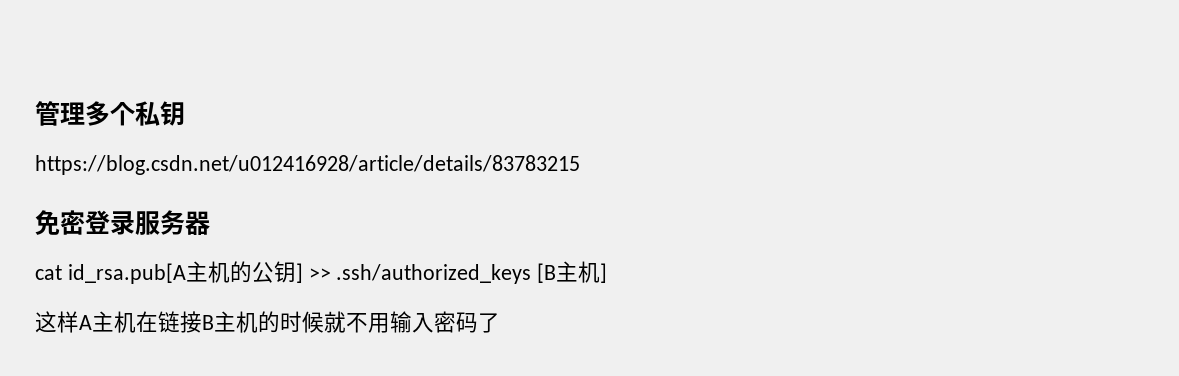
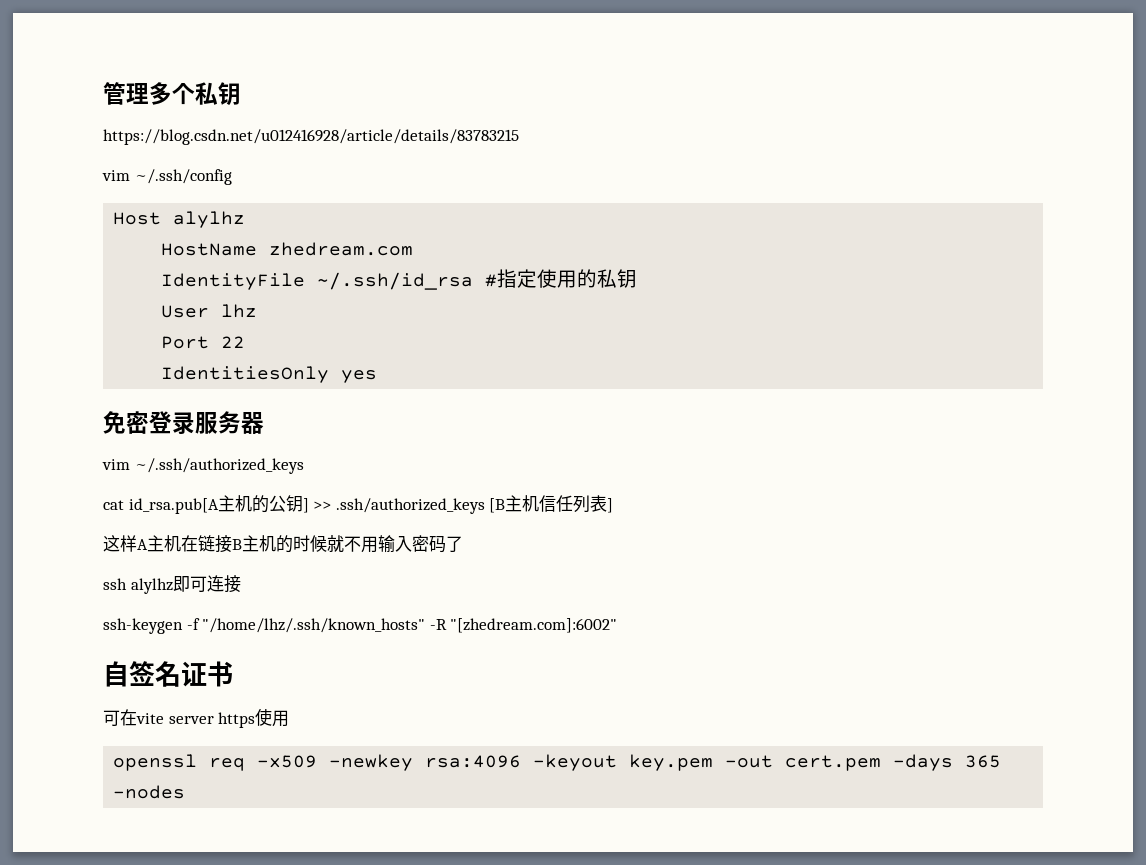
(580, 165) none -> [102,169,232,185] [113,211,246,228] [161,242,414,256] [161,269,638,290] [161,304,258,318] [161,336,246,349] [161,366,378,383] // vim ~/.ssh/config // Host alylhz // HostName zhedream.com // IdentityFile ~/.ssh/id_rsa #指定使用的私钥 // User lhz // Port 22 // IdentitiesOnly yes
(210, 223) none -> [102,458,304,474] // vim ~/.ssh/authorized_keys
(601, 272) none -> [539,495,608,513] 信任列表
(500, 323) none -> [103,575,241,594] [103,618,618,634] [103,661,233,687] [103,708,290,728] [113,754,1002,771] [113,785,186,799] // ssh alylhz即可连接 // ssh-keygen -f "/home/lhz/.ssh/known_hosts" -R "[zhedream.com]:6002" // 自签名证书 // 可在vite server https使用 // openssl req -x509 -newkey rsa:4096 -keyout key.pem -out cert.pem -days 365 -nodes

